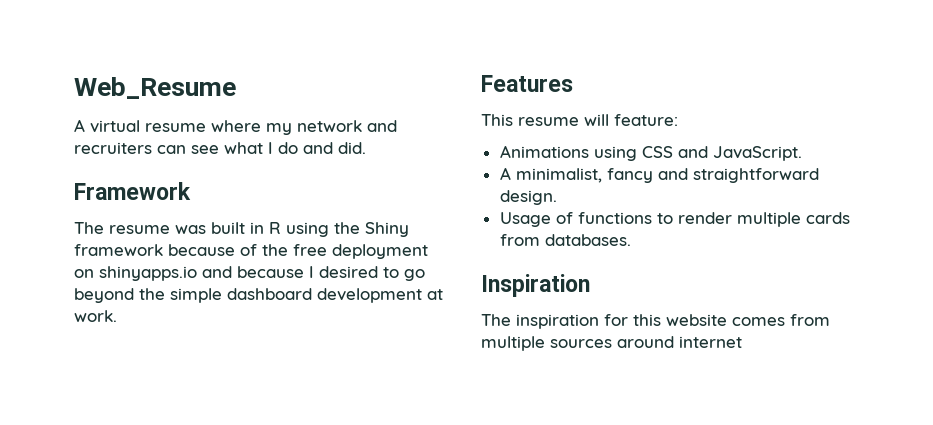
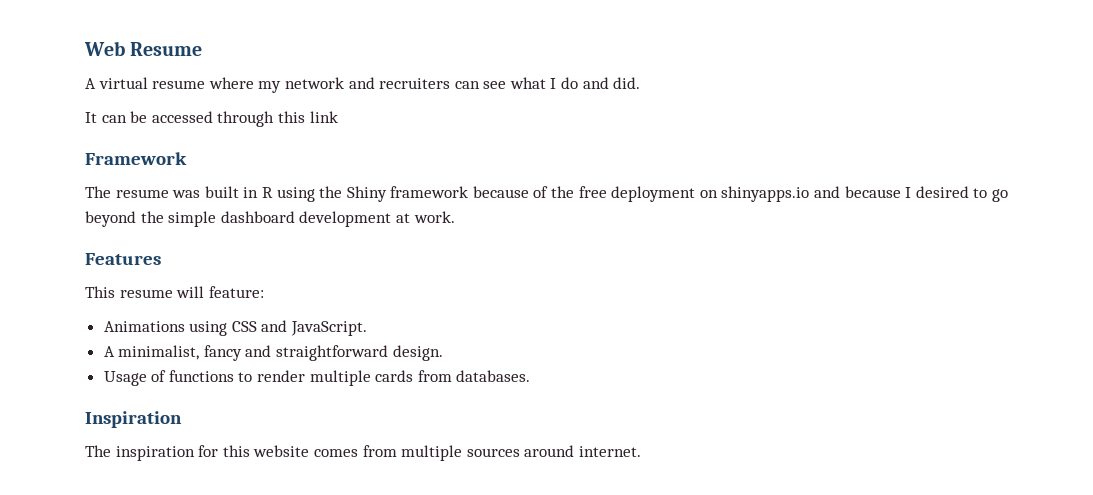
[74,77,236,99] Web_Resume -> [84,41,203,56] Web Resume
(366, 148) none -> [85,111,338,127] // It can be accessed through this link
[679,336,742,348] internet -> [578,446,641,457] internet.

